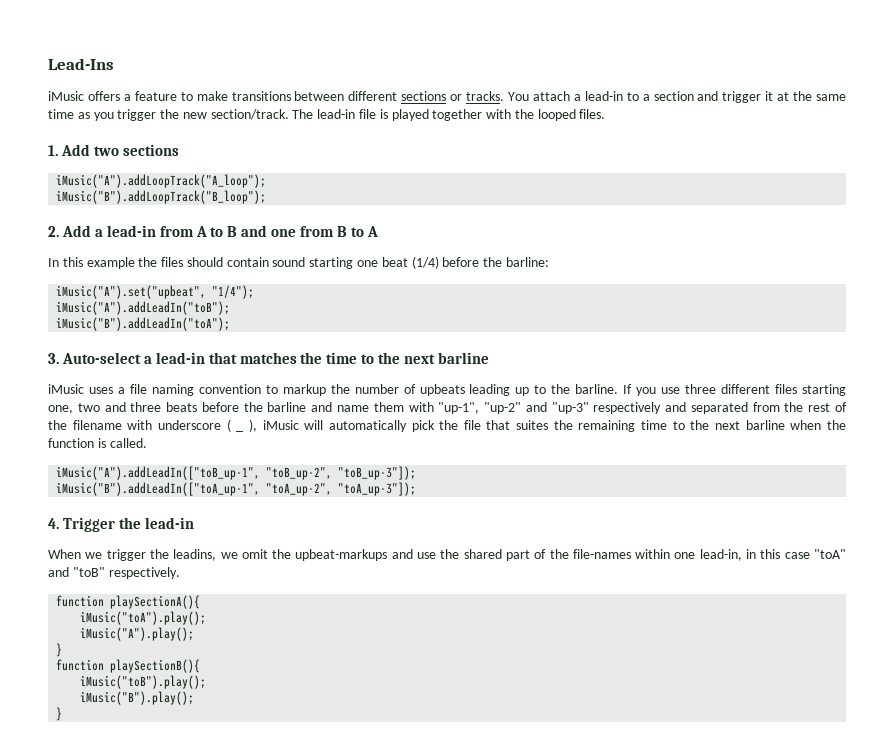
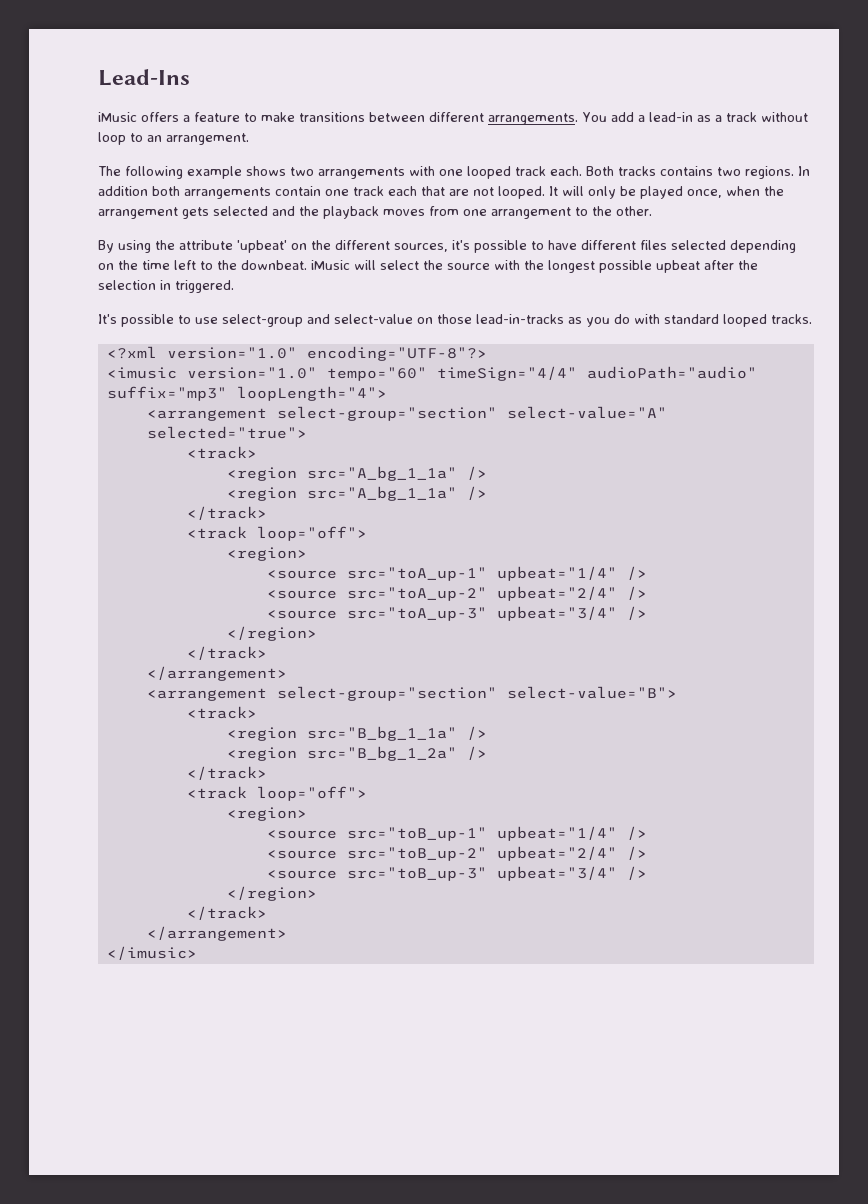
[401,91,846,103] [48,109,606,121] [48,144,179,156] [56,174,267,188] [56,190,267,204] [48,225,378,237] [48,256,549,269] [56,285,255,299] [56,301,231,315] [56,317,231,331] [48,352,490,364] [48,384,846,396] [48,402,847,414] [48,419,847,432] [48,438,147,448] [56,466,417,480] [56,482,417,496] [48,517,194,532] [48,549,847,561] [48,567,180,579] [56,595,201,609] [80,611,207,625] [80,627,195,641] [56,643,63,657] [56,659,201,673] [80,675,207,689] [80,691,195,705] [56,707,63,721] sections or tracks. You attach a lead-in to a section and trigger it at the same time as you trigger the new section/track. The lead-in file is played together with the looped files. // 1. Add two sections // iMusic("A").addLoopTrack("A_loop"); // iMusic("B").addLoopTrack("B_loop"); // 2. Add a lead-in from A to B and one from B to A // In this example the files should contain sound starting one beat (1/4) before the barline: // iMusic("A").set("upbeat", "1/4"); // iMusic("A").addLeadIn("toB"); // iMusic("B").addLeadIn("toA"); // 3. Auto-select a lead-in that matches the time to the next barline // iMusic uses a file naming convention to markup the number of upbeats leading up to the barline. If you use three different files starting one, two and three beats before the barline and name them with "up-1", "up-2" and "up-3" respectively and separated from the rest of the filename with underscore ( _ ), iMusic will automatically pick the file that suites the remaining time to the next barline when the function is called. // iMusic("A").addLeadIn(["toB_up-1", "toB_up-2", "toB_up-3"]); // iMusic("B").addLeadIn(["toA_up-1", "toA_up-2", "toA_up-3"]); // 4. Trigger the lead-in // When we trigger the leadins, we omit the upbeat-markups and use the shared part of the file-names within one lead-in, in this case "toA" and "toB" respectively. // function playSectionA(){ // iMusic("toA").play(); // iMusic("A").play(); // } // function playSectionB(){ // iMusic("toB").play(); // iMusic("B").play(); // } -> [488,112,808,125] [98,132,249,145] [98,166,810,179] [98,186,784,199] [98,206,652,219] [98,240,796,253] [98,260,758,273] [98,280,234,293] [98,314,812,327] [106,346,487,361] [106,366,757,381] [106,386,387,401] [146,406,667,421] [146,426,307,439] [186,446,257,459] [226,466,487,481] [226,486,487,501] [186,506,267,520] [186,526,367,541] [226,547,307,561] [266,566,647,581] [266,586,647,601] [266,606,647,621] [226,626,317,641] [186,646,267,660] [146,666,287,681] [146,686,677,701] [186,706,257,719] [226,726,487,741] [226,746,487,761] [186,766,267,780] [186,786,367,801] [226,807,307,821] [266,826,647,841] [266,846,647,861] [266,866,647,881] [226,886,317,901] [186,906,267,920] [146,926,287,941] [106,946,197,960] arrangements. You add a lead-in as a track without loop to an arrangement. // The following example shows two arrangements with one looped track each. Both tracks contains two regions. In addition both arrangements contain one track each that are not looped. It will only be played once, when the arrangement gets selected and the playback moves from one arrangement to the other. // By using the attribute 'upbeat' on the different sources, it's possible to have different files selected depending on the time left to the downbeat. iMusic will select the source with the longest possible upbeat after the selection in triggered. // It's possible to use select-group and select-value on those lead-in-tracks as you do with standard looped tracks. // <?xml version="1.0" encoding="UTF-8"?> // <imusic version="1.0" tempo="60" timeSign="4/4" audioPath="audio" suffix="mp3" loopLength="4"> // <arrangement select-group="section" select-value="A" selected="true"> // <track> // <region src="A_bg_1_1a" /> // <region src="A_bg_1_1a" /> // </track> // <track loop="off"> // <region> // <source src="toA_up-1" upbeat="1/4" /> // <source src="toA_up-2" upbeat="2/4" /> // <source src="toA_up-3" upbeat="3/4" /> // </region> // </track> // </arrangement> // <arrangement select-group="section" select-value="B"> // <track> // <region src="B_bg_1_1a" /> // <region src="B_bg_1_2a" /> // </track> // <track loop="off"> // <region> // <source src="toB_up-1" upbeat="1/4" /> // <source src="toB_up-2" upbeat="2/4" /> // <source src="toB_up-3" upbeat="3/4" /> // </region> // </track> // </arrangement> // </imusic>

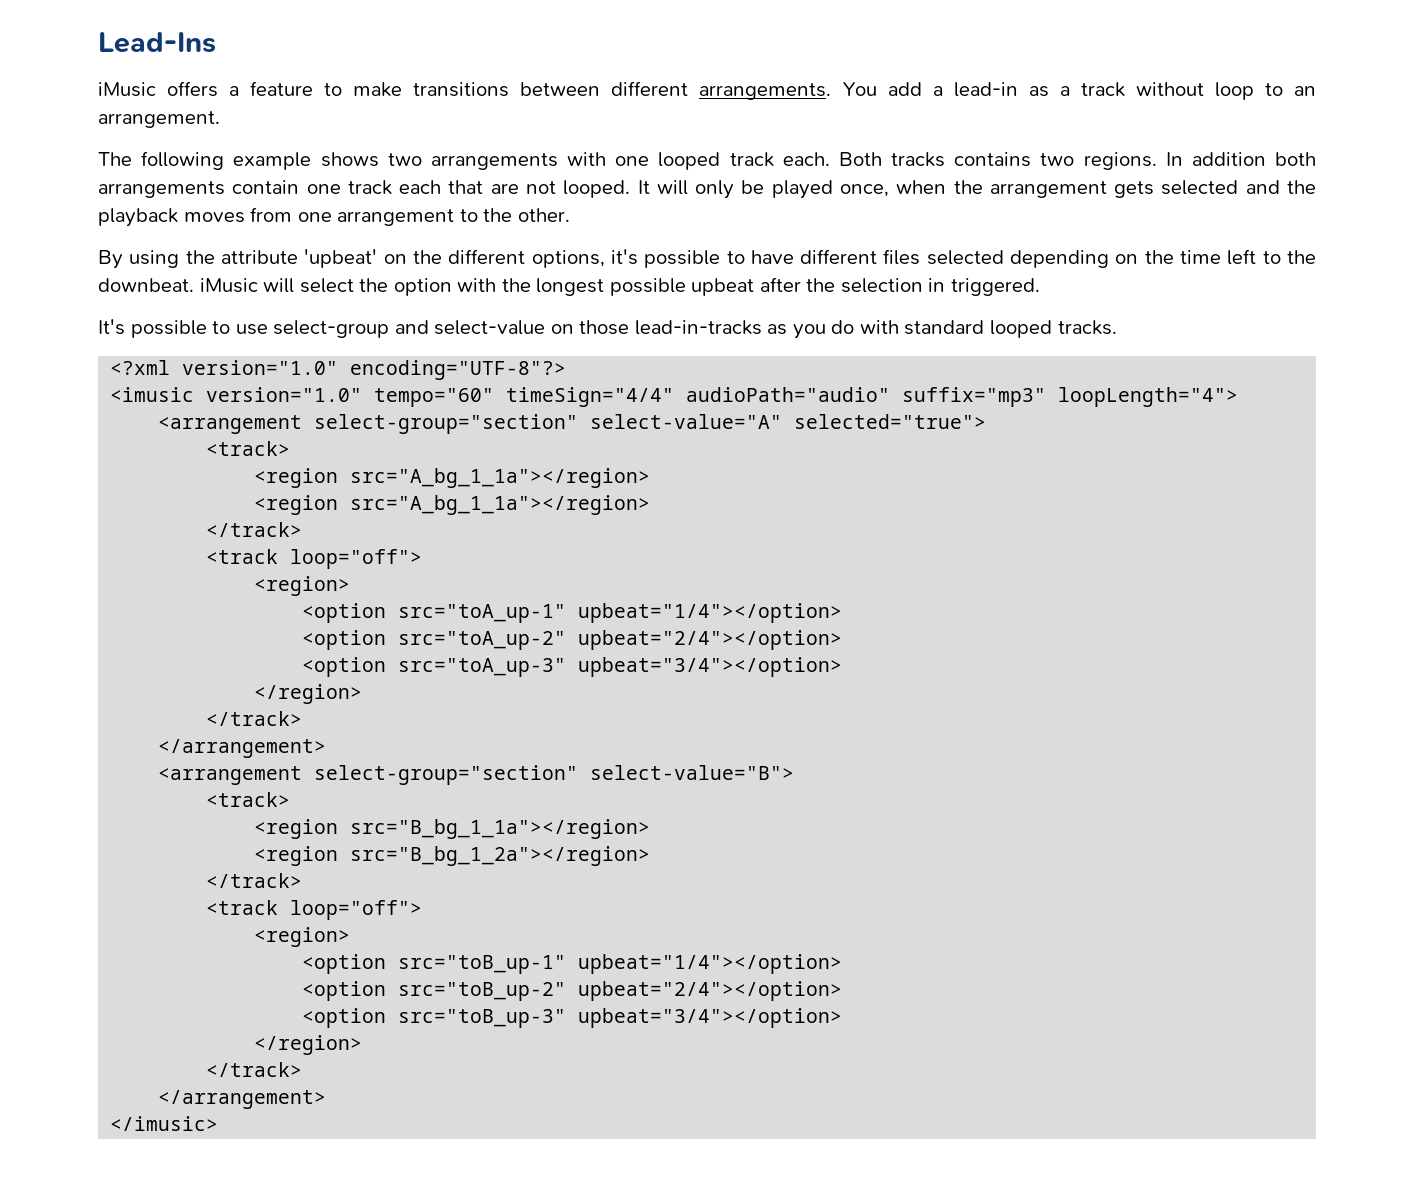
[394,243,448,252] sources, -> [531,250,605,268] options,
[447,263,490,270] source -> [393,278,452,296] option
[306,466,487,481] [226,486,487,501] [186,506,267,520] [186,526,367,541] [226,547,307,561] [266,566,647,581] [266,586,647,601] [266,606,647,621] src="A_bg_1_1a" /> // <region src="A_bg_1_1a" /> // </track> // <track loop="off"> // <region> // <source src="toA_up-1" upbeat="1/4" /> // <source src="toA_up-2" upbeat="2/4" /> // <source src="toA_up-3" upbeat="3/4" /> -> [350,468,651,488] [254,495,651,515] [206,522,303,537] [206,549,423,569] [254,576,351,596] [302,603,843,623] [302,630,843,650] [302,657,843,677] src="A_bg_1_1a"></region> // <region src="A_bg_1_1a"></region> // </track> // <track loop="off"> // <region> // <option src="toA_up-1" upbeat="1/4"></option> // <option src="toA_up-2" upbeat="2/4"></option> // <option src="toA_up-3" upbeat="3/4"></option>
[306,726,487,741] [226,746,487,761] [186,766,267,780] [186,786,367,801] [226,807,307,821] [266,826,647,841] [266,846,647,861] [266,866,647,881] src="B_bg_1_1a" /> // <region src="B_bg_1_2a" /> // </track> // <track loop="off"> // <region> // <source src="toB_up-1" upbeat="1/4" /> // <source src="toB_up-2" upbeat="2/4" /> // <source src="toB_up-3" upbeat="3/4" /> -> [350,819,651,839] [254,846,651,866] [206,873,303,888] [206,900,423,920] [254,927,351,947] [302,954,843,974] [302,981,843,1001] [302,1008,843,1028] src="B_bg_1_1a"></region> // <region src="B_bg_1_2a"></region> // </track> // <track loop="off"> // <region> // <option src="toB_up-1" upbeat="1/4"></option> // <option src="toB_up-2" upbeat="2/4"></option> // <option src="toB_up-3" upbeat="3/4"></option>

